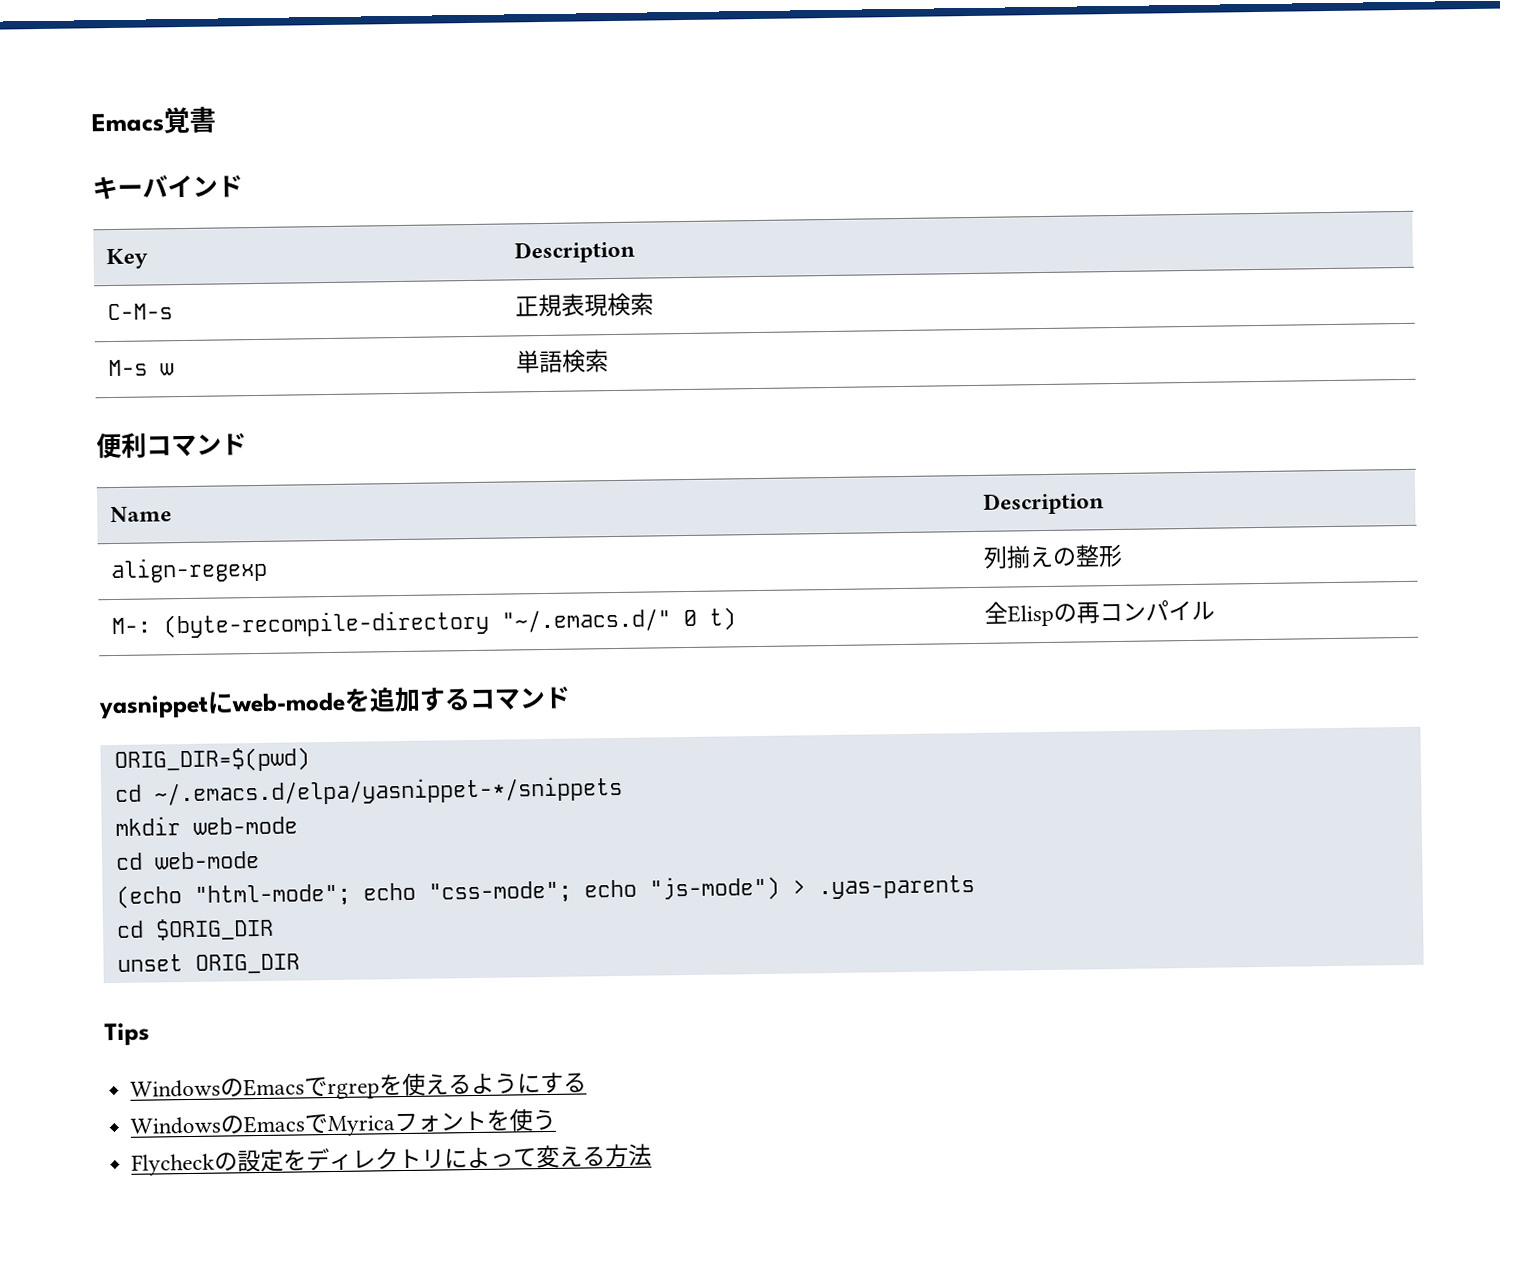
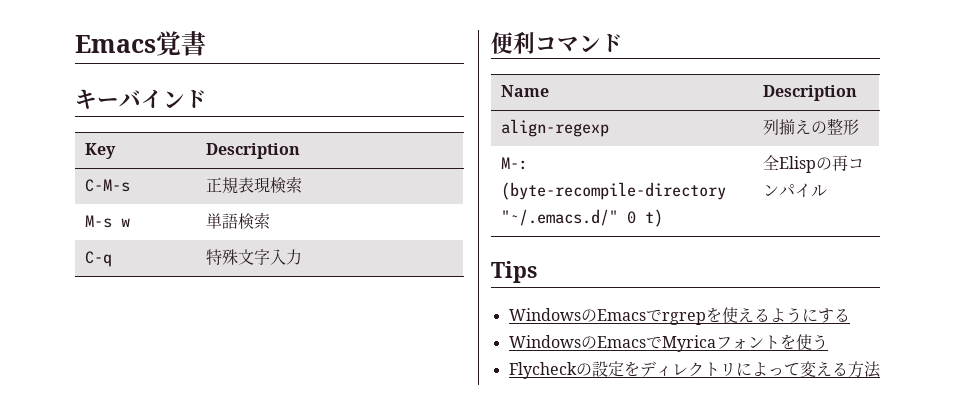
(610, 361) none -> [85,251,113,267] [206,249,303,266] // C-q | 特殊文字入力
[98,686,571,720] [113,747,310,774] [114,775,623,807] [114,816,298,837] [115,851,260,871] [115,875,975,910] [115,917,274,941] [116,953,300,974] // yasnippetにweb-modeを追加するコマンド // ORIG_DIR=$(pwd) // cd ~/.emacs.d/elpa/yasnippet-*/snippets // mkdir web-mode // cd web-mode // (echo "html-mode"; echo "css-mode"; echo "js-mode") > .yas-parents // cd $ORIG_DIR // unset ORIG_DIR -> (828, 191) none

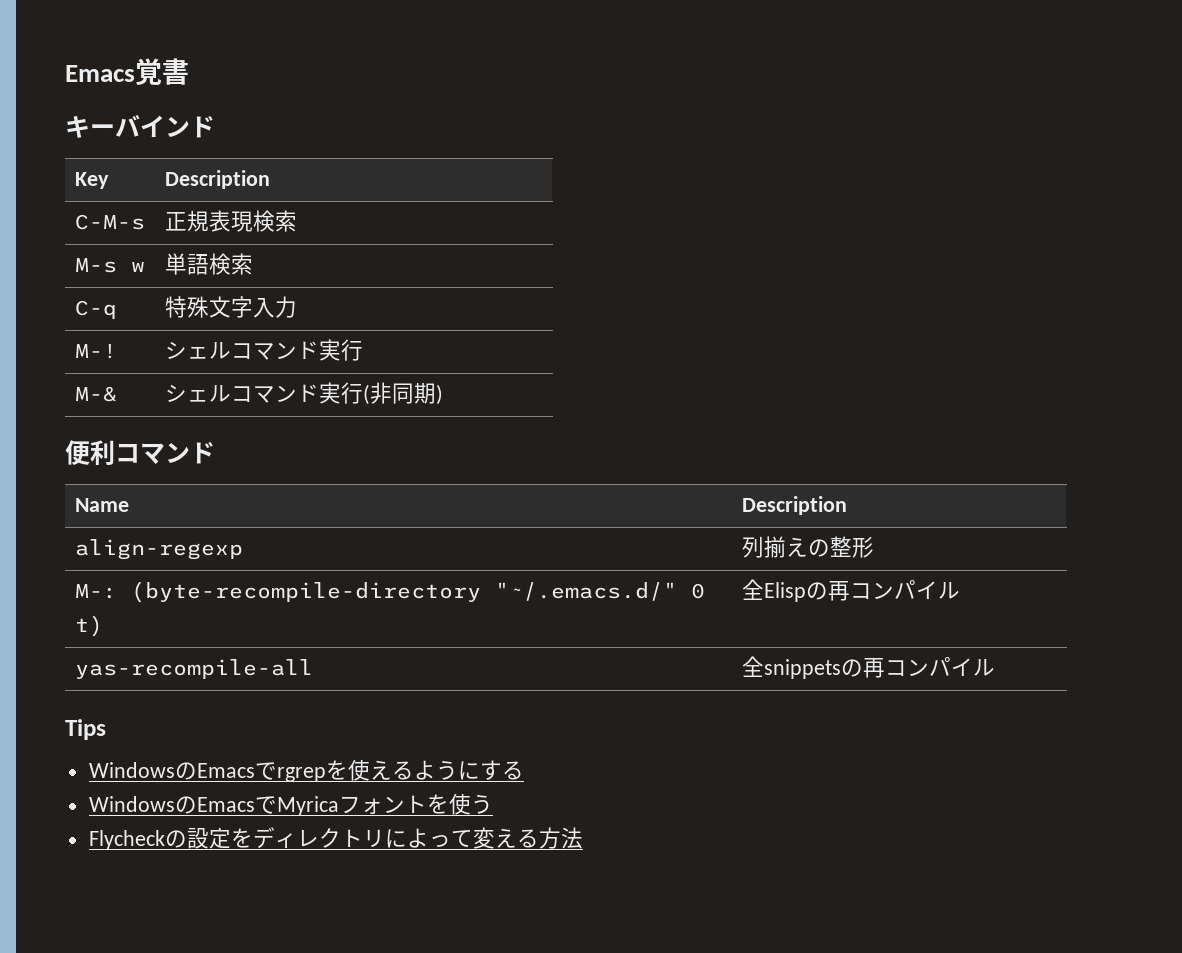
(303, 257) none -> [74,344,117,359] [164,339,363,361] [74,386,117,402] [164,382,443,405] // M-! | シェルコマンド実行 // M-& | シェルコマンド実行(非同期)
(828, 191) none -> [74,659,313,679] [741,656,995,679] // yas-recompile-all | 全snippetsの再コンパイル

